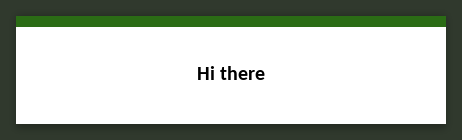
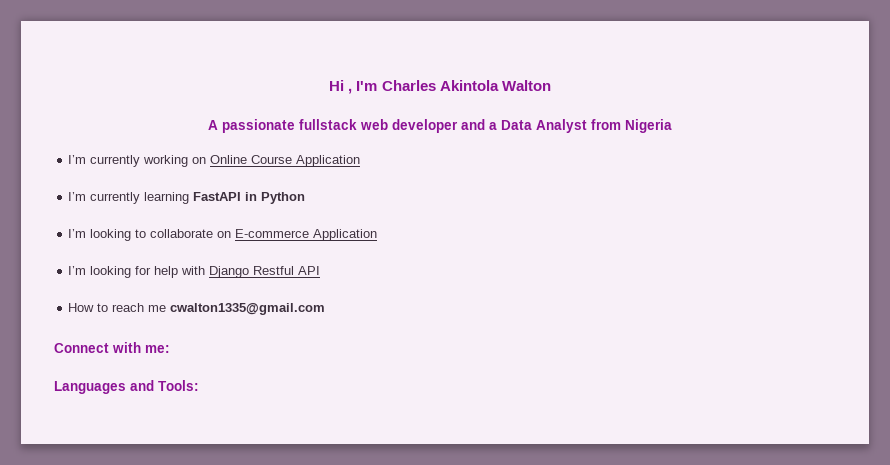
[220,66,266,80] there -> [348,80,551,94] [208,119,672,133] [68,155,361,167] [68,192,306,204] [68,229,378,241] [68,266,321,278] [68,303,326,315] [54,342,170,353] [54,380,199,394] , I'm Charles Akintola Walton // A passionate fullstack web developer and a Data Analyst from Nigeria // I’m currently working on Online Course Application // I’m currently learning FastAPI in Python // I’m looking to collaborate on E-commerce Application // I’m looking for help with Django Restful API // How to reach me cwalton1335@gmail.com // Connect with me: // Languages and Tools:

